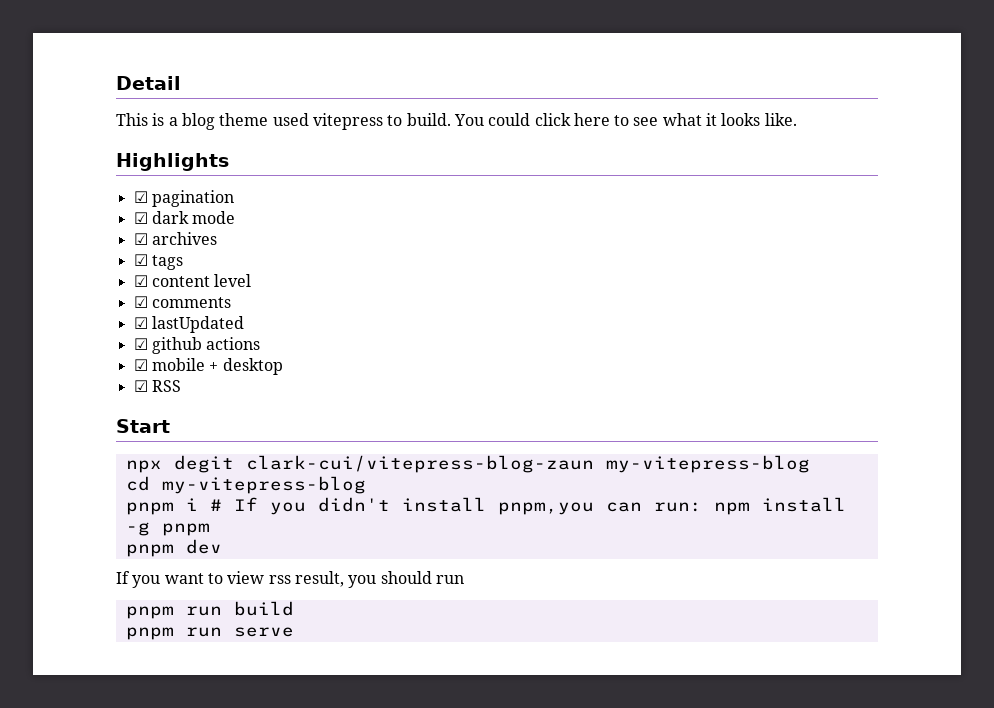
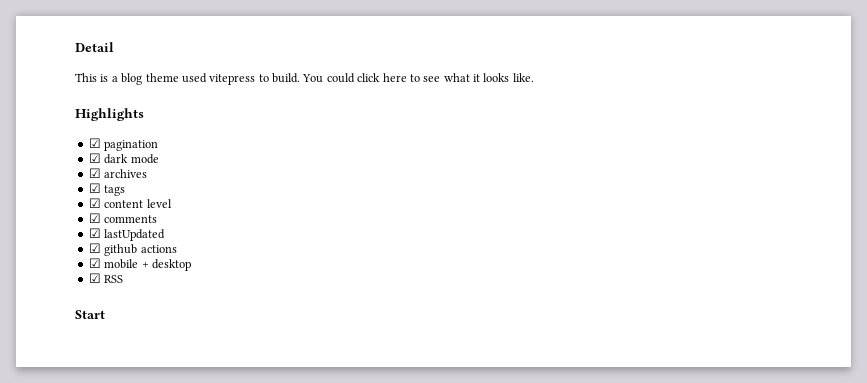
[125,455,810,473] [125,476,366,494] [125,497,846,515] [125,522,210,536] [125,539,222,557] [116,571,464,588] [125,601,294,619] [125,627,294,640] // npx degit clark-cui/vitepress-blog-zaun my-vitepress-blog // cd my-vitepress-blog // pnpm i # If you didn't install pnpm,you can run: npm install -g pnpm // pnpm dev // If you want to view rss result, you should run // pnpm run build // pnpm run serve -> (105, 314) none

